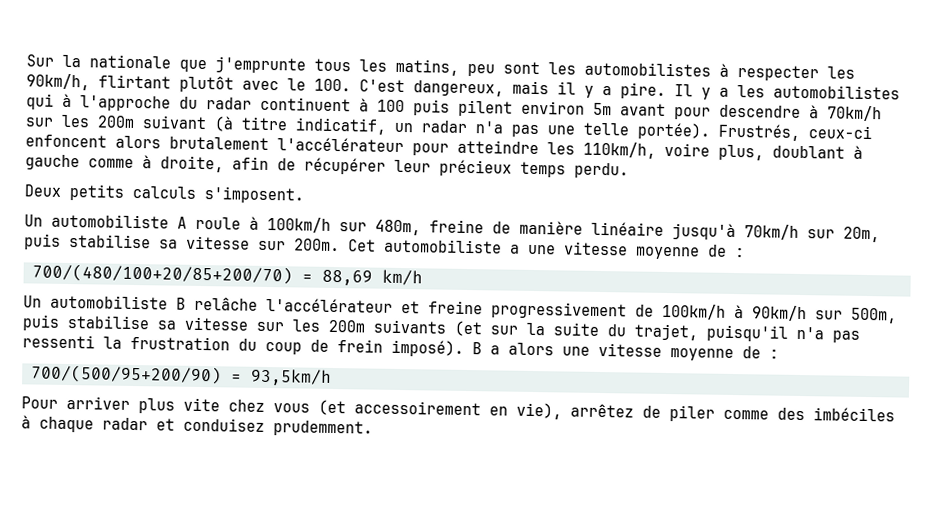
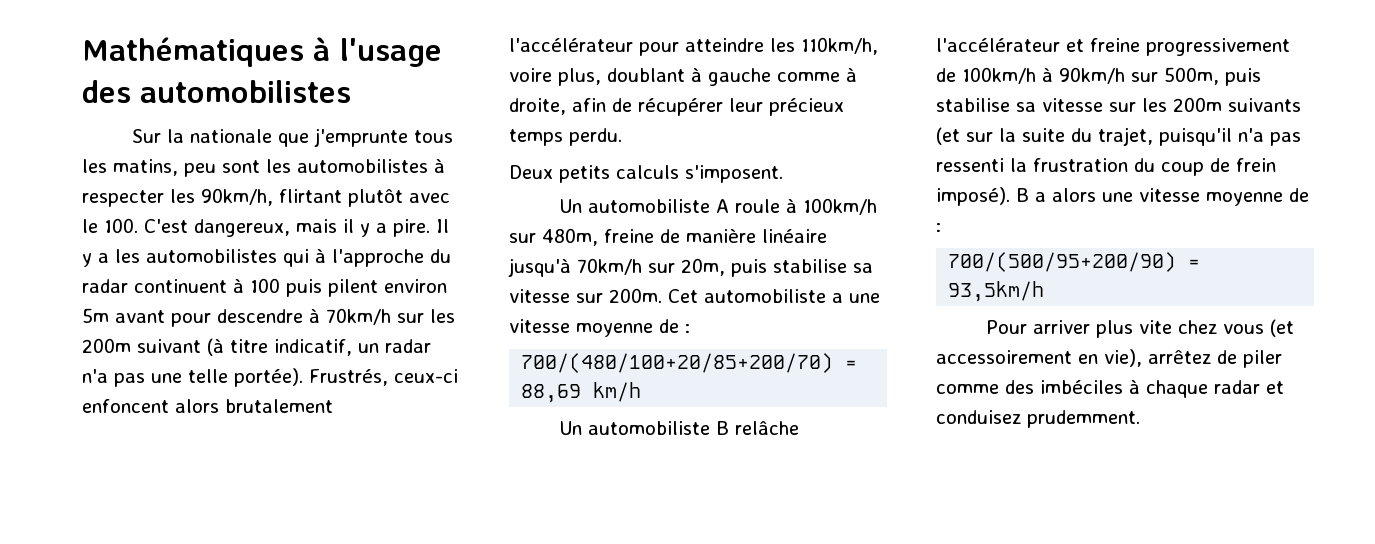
(26, 60) none -> [82,37,442,67] [82,80,351,103] Mathématiques à l'usage des automobilistes //

